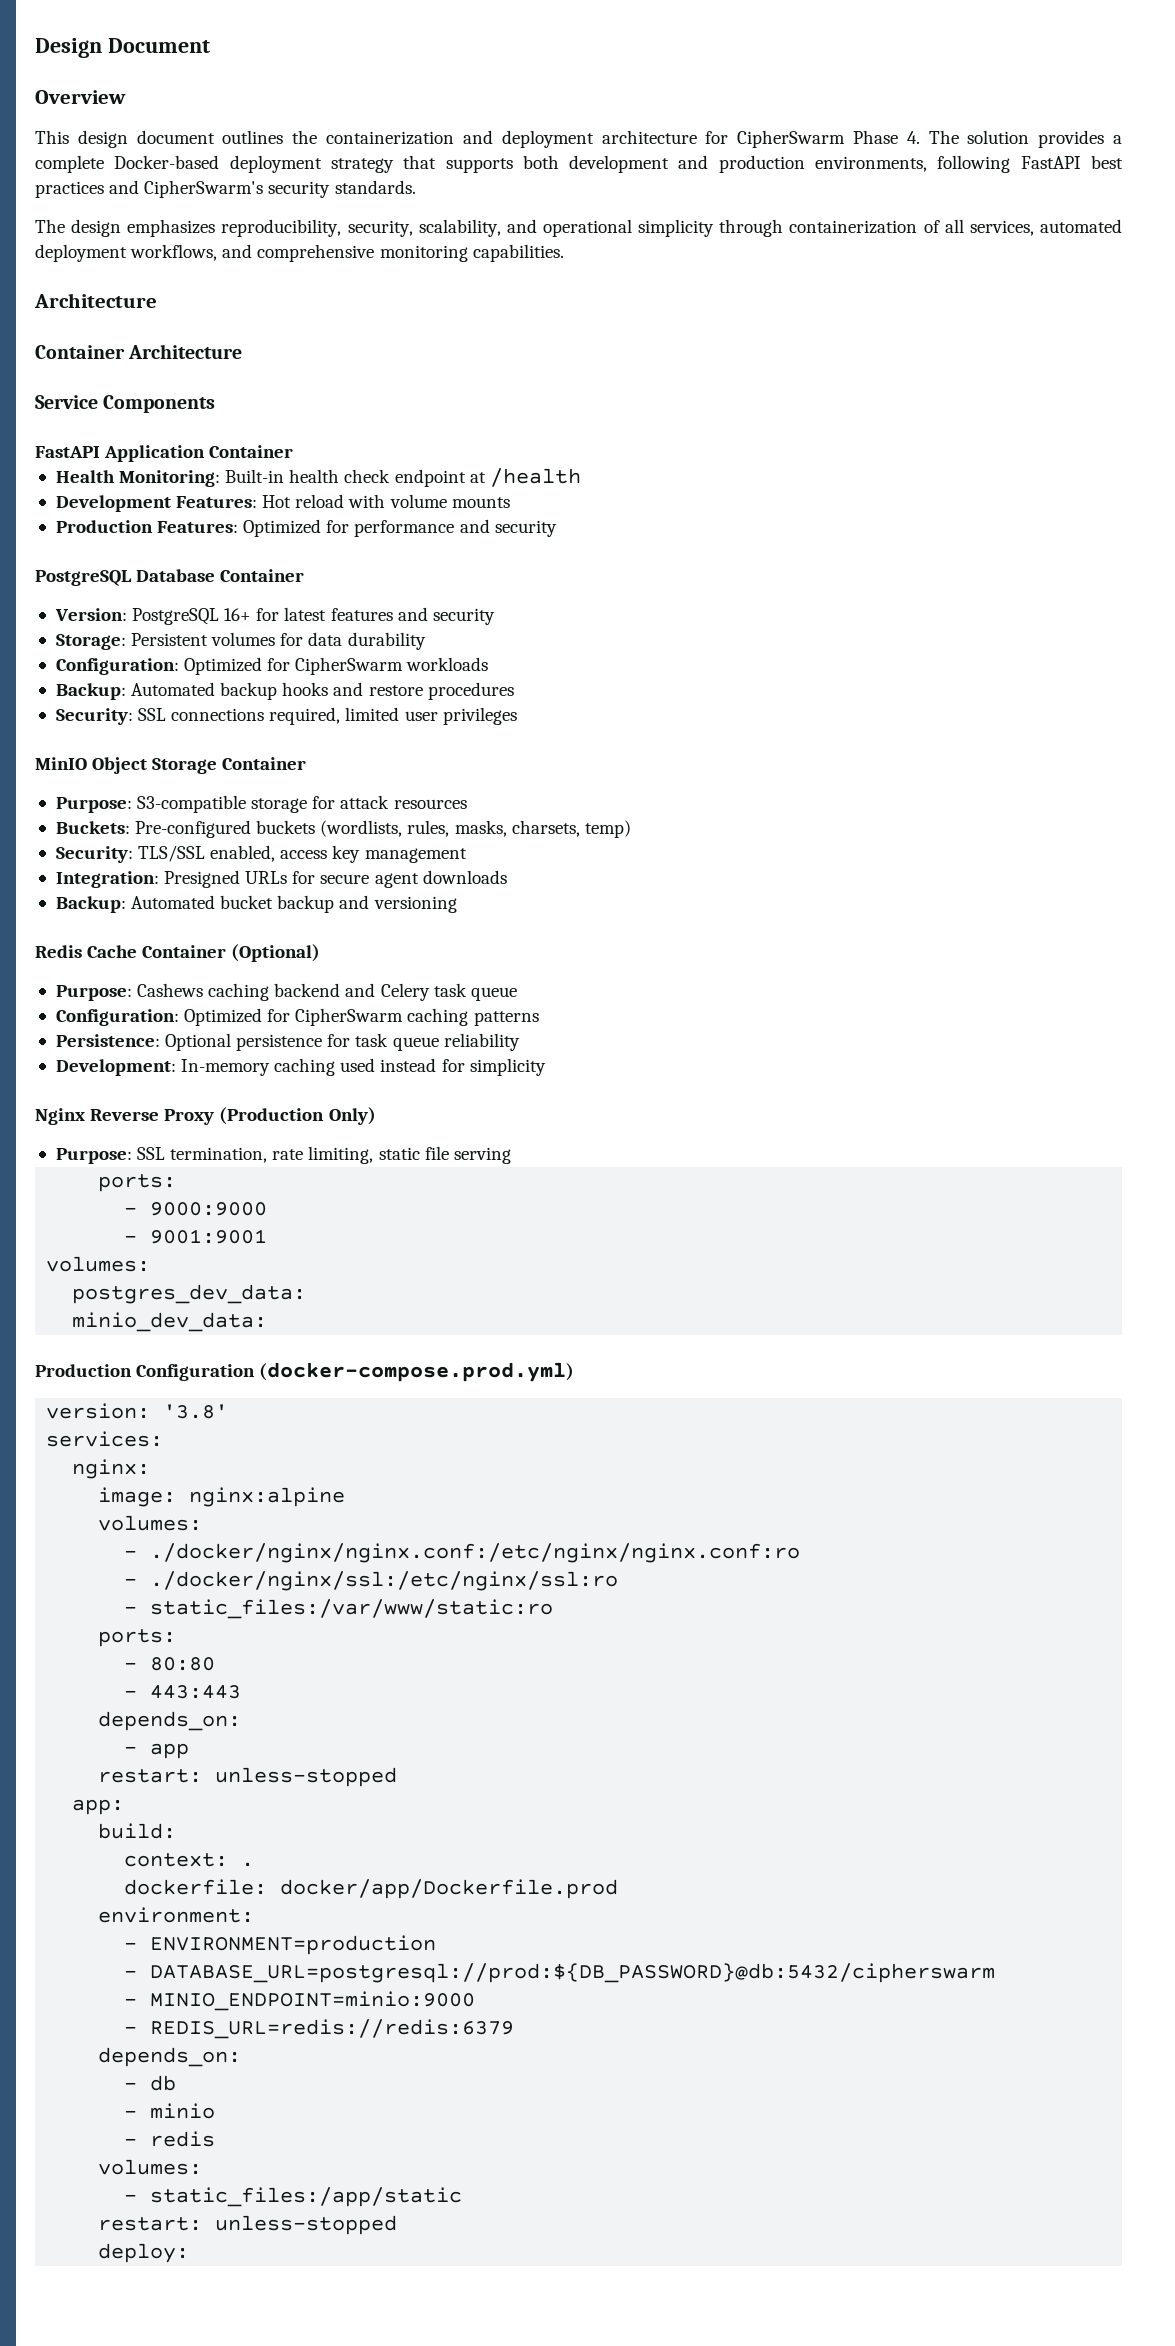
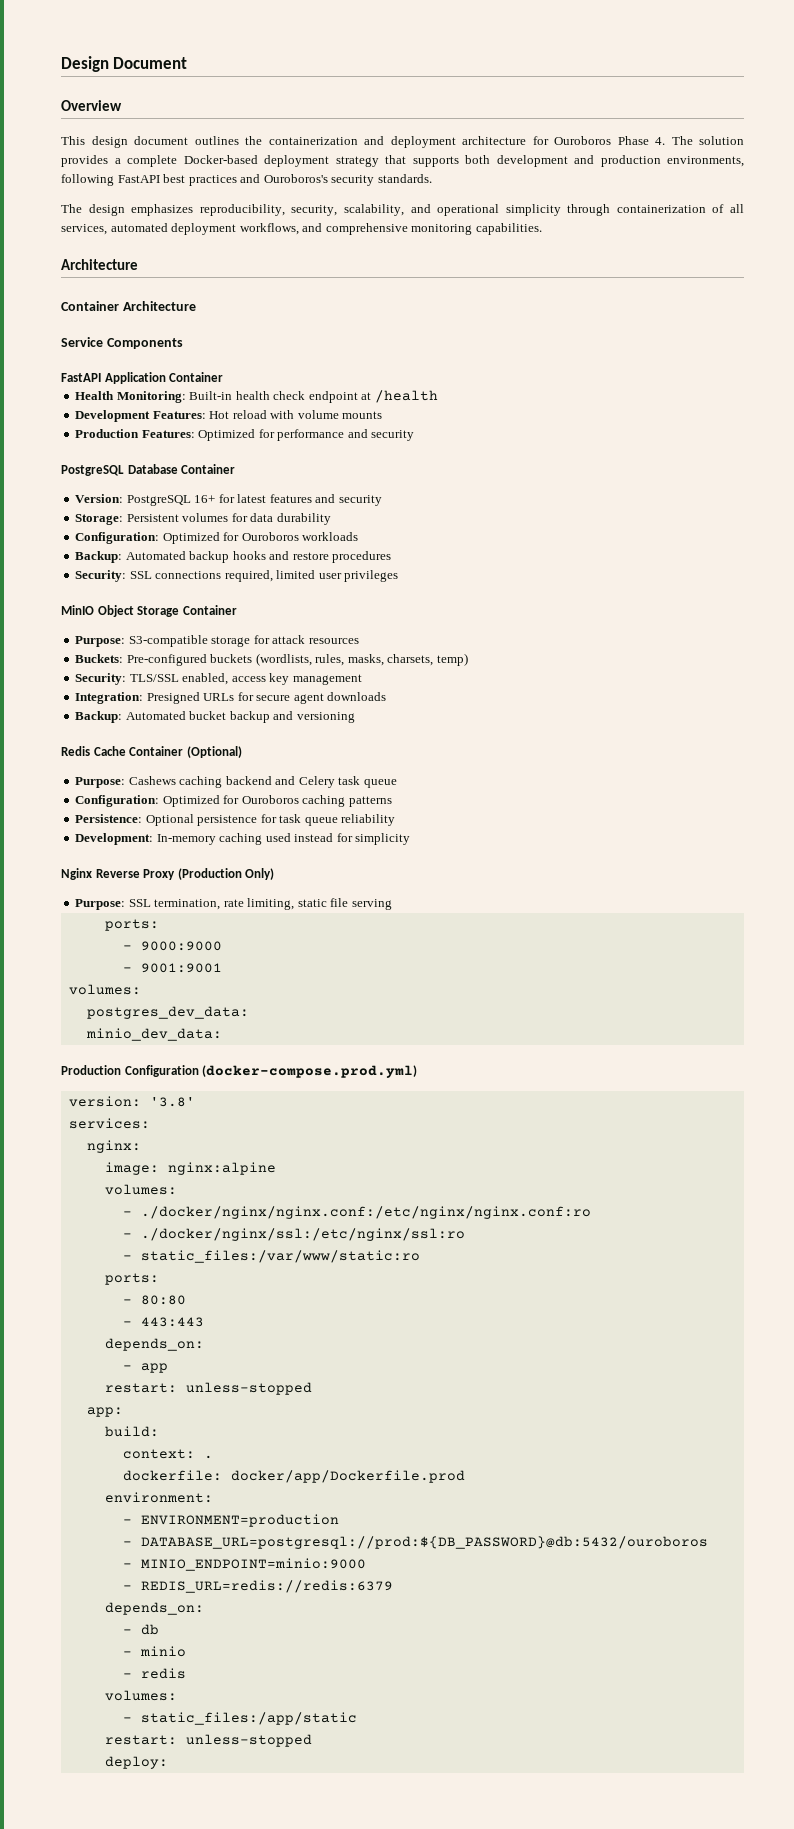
[737,130,846,148] CipherSwarm -> [554,136,611,145] Ouroboros
[144,180,264,198] CipherSwarm's -> [263,174,328,183] Ouroboros's
[295,657,404,675] CipherSwarm -> [241,532,299,541] Ouroboros
[295,1008,404,1026] CipherSwarm -> [241,795,299,804] Ouroboros
[150,1963,996,1983] DATABASE_URL=postgresql://prod:${DB_PASSWORD}@db:5432/cipherswarm -> [140,1536,708,1549] DATABASE_URL=postgresql://prod:${DB_PASSWORD}@db:5432/ouroboros

